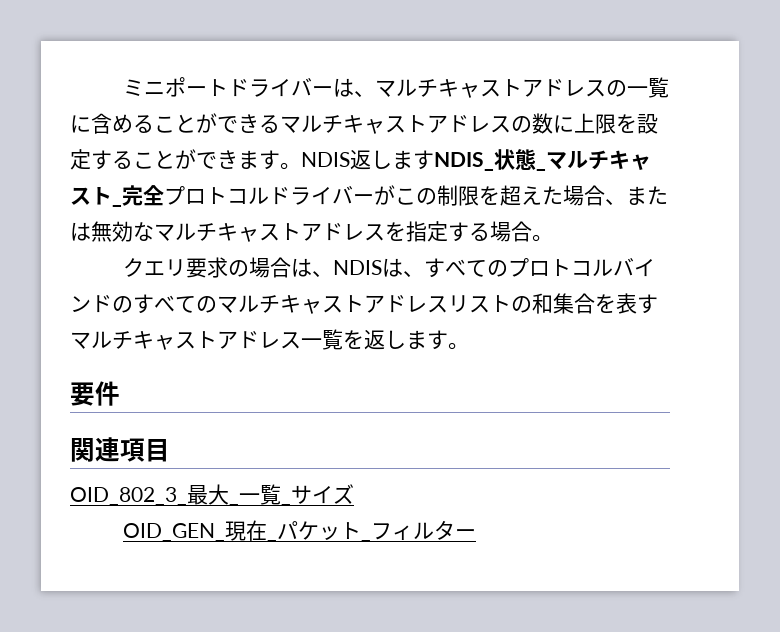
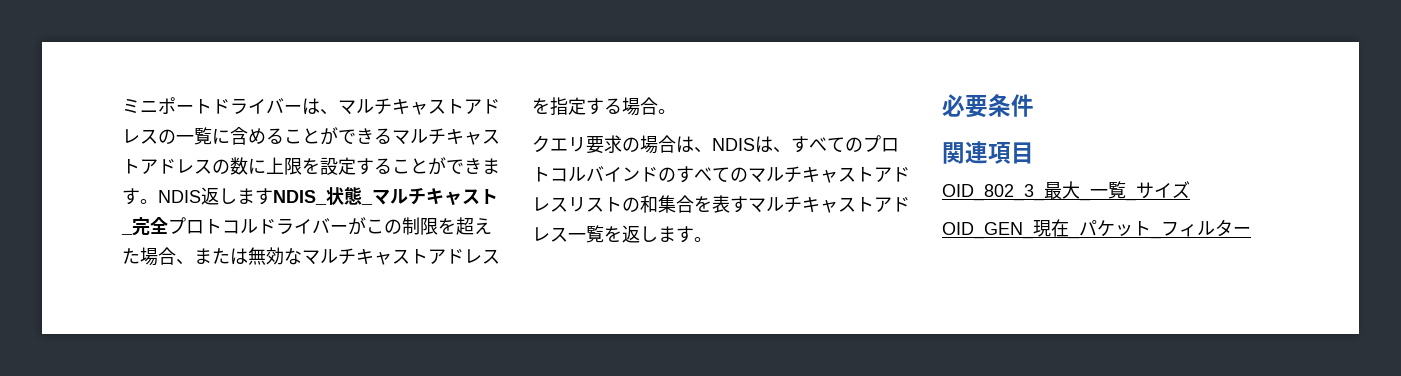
[70,382,95,406] 要 -> [942,94,1011,118] 必要条

